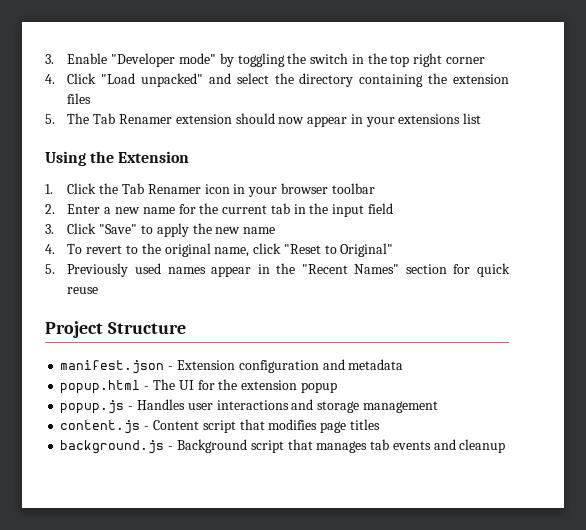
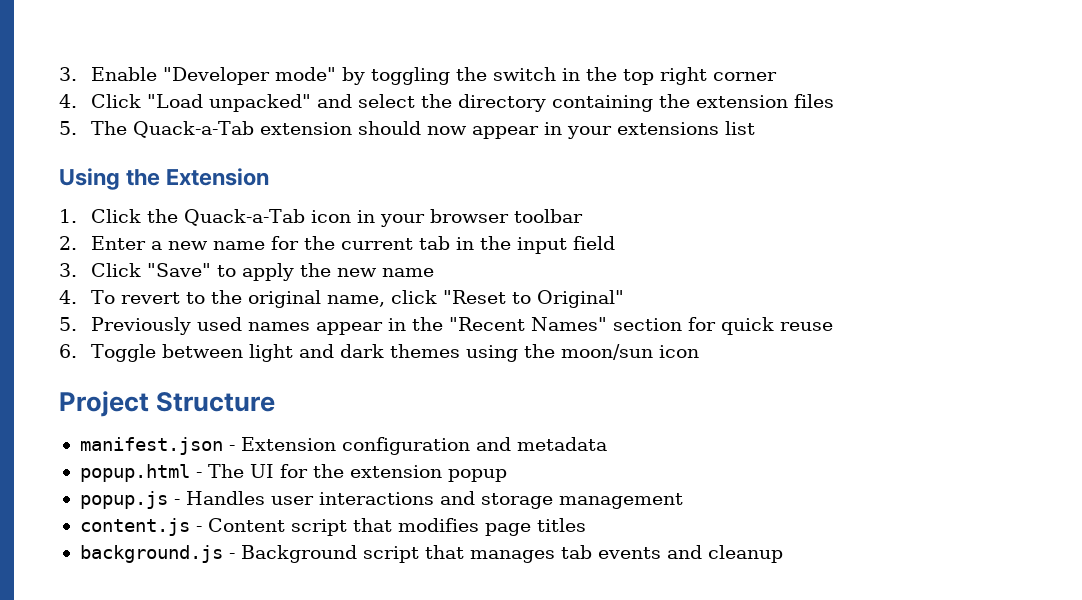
[93,113,172,124] Tab Renamer -> [133,121,255,138] Quack-a-Tab
[121,183,201,194] Tab Renamer -> [184,209,306,226] Quack-a-Tab
(99, 290) none -> [59,344,700,362] // 6. Toggle between light and dark themes using the moon/sun icon

